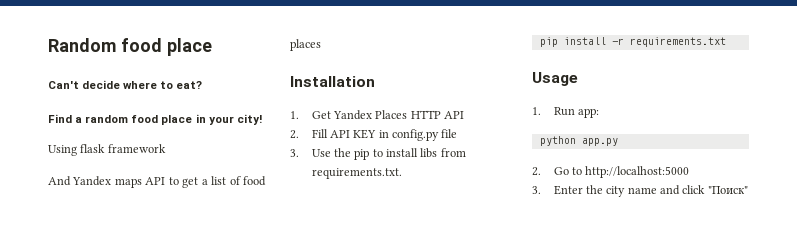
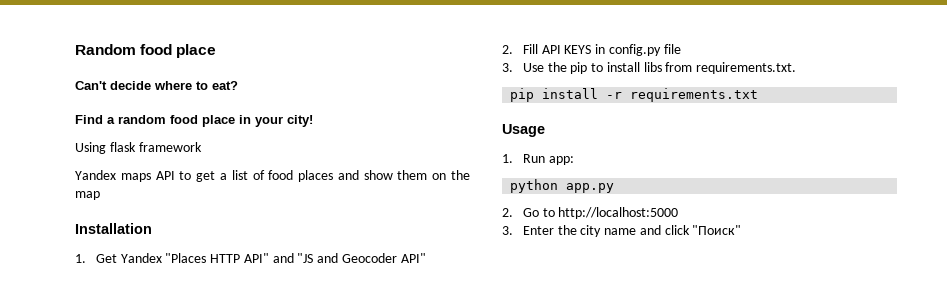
[48,176,71,186] And -> (202, 147) none
[290,76,375,87] [290,110,465,120] // Installation // 1. Get Yandex Places HTTP API -> [337,170,470,180] [75,191,100,200] [75,223,152,234] [75,253,426,263] and show them on the map // Installation // 1. Get Yandex "Places HTTP API" and "JS and Geocoder API"
[353,129,377,139] KEY -> [564,45,592,54] KEYS

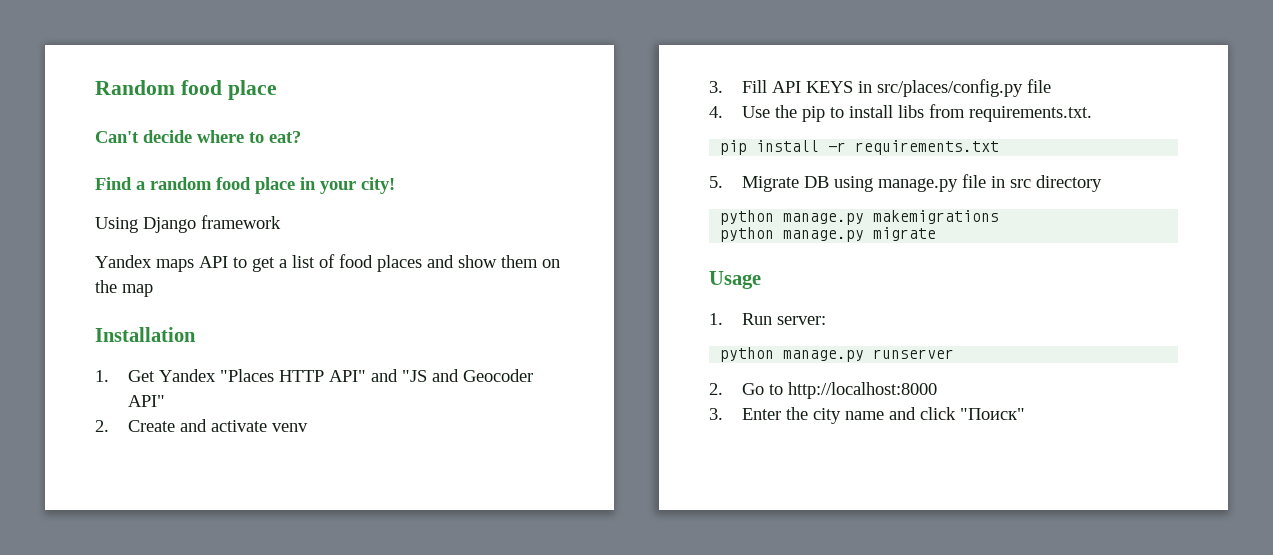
[109,142,136,152] flask -> [143,217,196,233] Django
(513, 49) none -> [128,419,309,432] [709,81,723,93] Create and activate venv // 3.
[608,44,661,56] config.py -> [877,79,1024,97] src/places/config.py
[502,63,513,72] 3. -> [709,106,723,118] 4.
(759, 95) none -> [709,174,1103,192] [720,210,1000,225] [720,227,937,242] // 5. Migrate DB using manage.py file in src directory // python manage.py makemigrations // python manage.py migrate
[548,156,574,165] [510,179,615,193] app: // python app.py -> [777,316,827,325] [720,347,955,362] server: // python manage.py runserver
[558,207,679,219] http://localhost:5000 -> [788,382,938,399] http://localhost:8000

